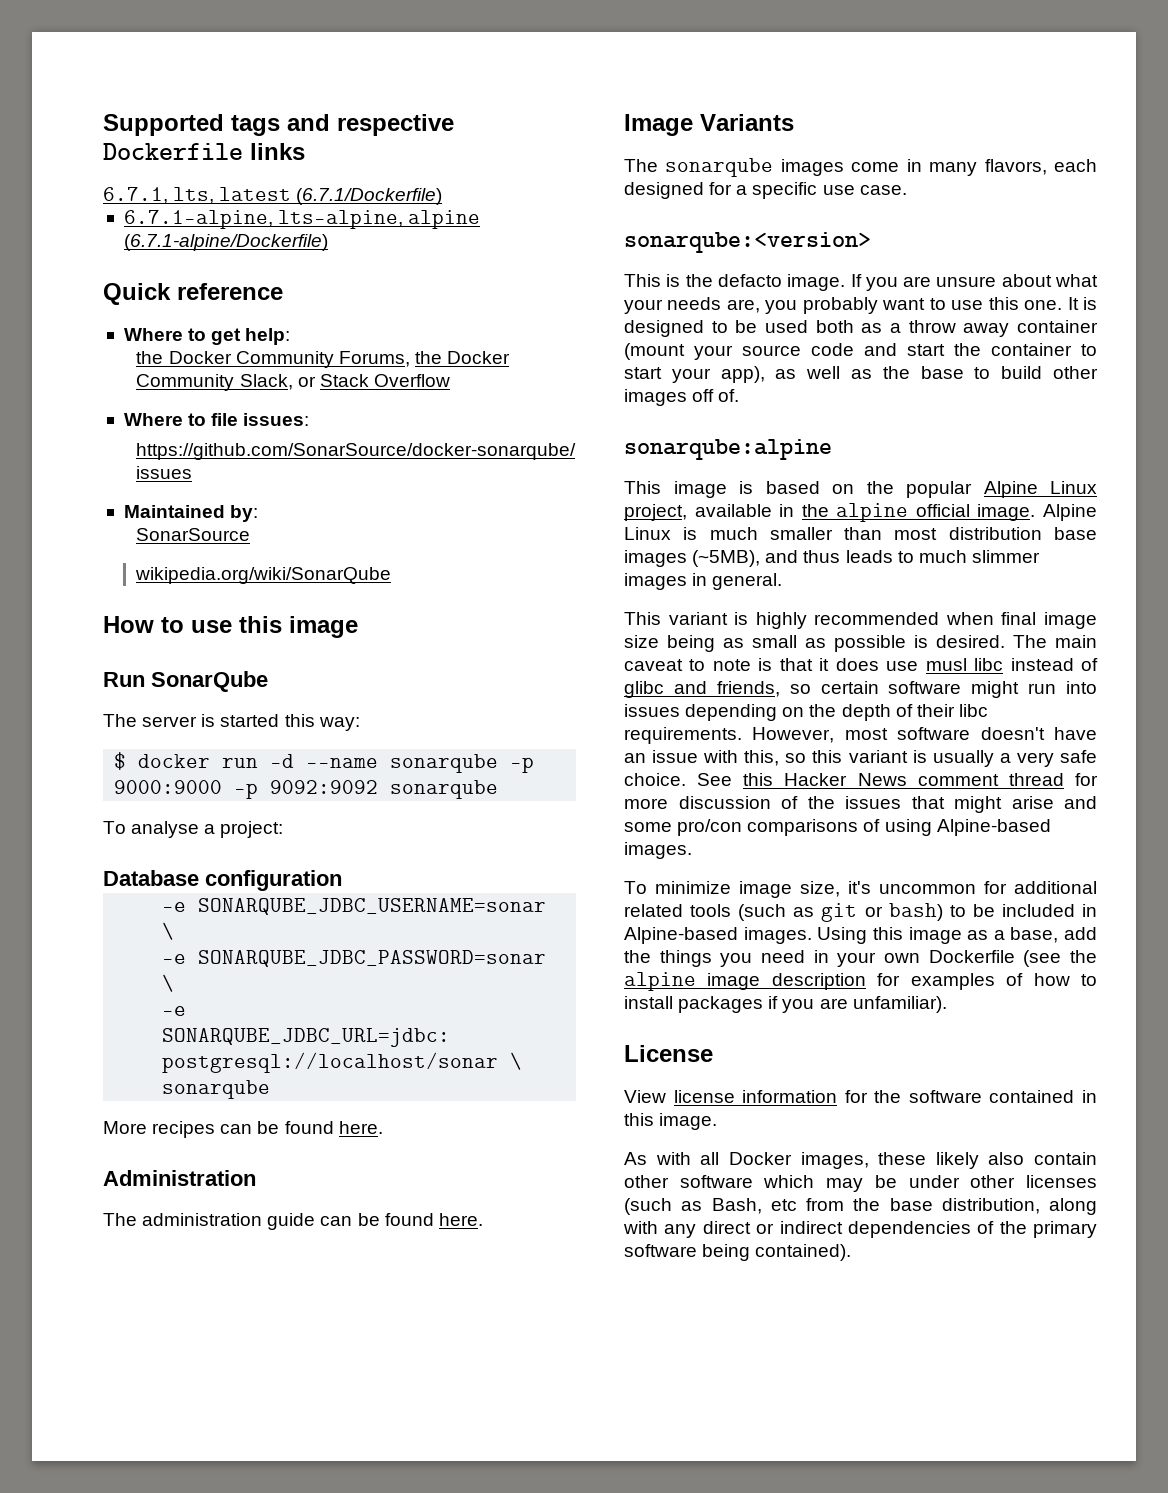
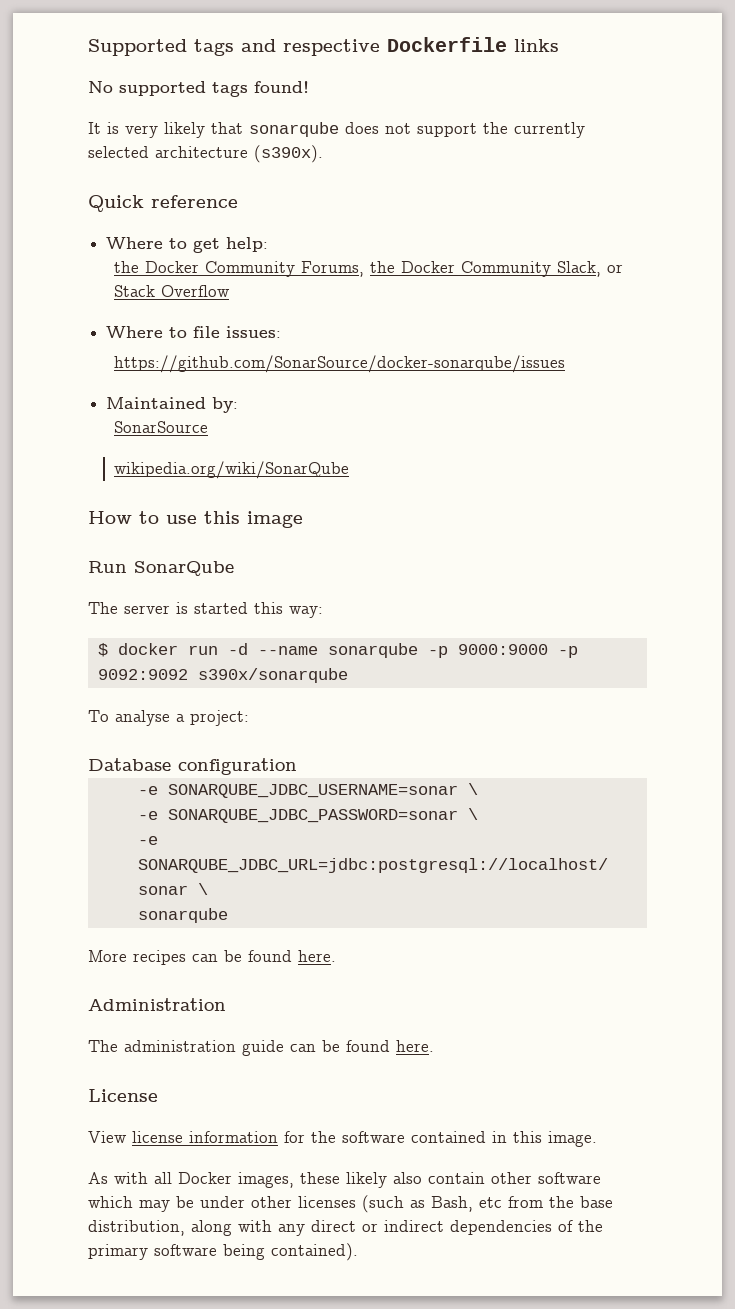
[103,187,443,205] [123,210,481,229] [123,234,328,251] 6.7.1, lts, latest (6.7.1/Dockerfile) // 6.7.1-alpine, lts-alpine, alpine (6.7.1-alpine/Dockerfile) -> [88,81,309,97] [88,122,585,138] [88,145,323,163] No supported tags found! // It is very likely that sonarqube does not support the currently selected architecture (s390x).
[390,780,499,799] sonarqube -> [197,668,348,683] s390x/sonarqube
[624,114,794,136] [624,158,1097,177] [624,182,907,199] [624,232,871,253] [624,274,1098,291] [624,297,1097,314] [624,320,1098,337] [624,343,1097,360] [624,366,1098,383] [624,389,740,406] [624,439,832,460] [624,481,1097,498] [624,503,1097,522] [624,527,1097,540] [624,550,1040,567] [624,573,783,590] [624,612,1097,629] [624,635,1097,652] [624,658,1098,671] [624,681,1097,698] [624,704,988,721] [624,727,1097,744] [624,750,1097,767] [624,773,1098,786] [624,796,1097,813] [624,819,1051,836] [624,842,692,859] [624,881,1097,898] [624,903,1097,922] [624,927,1097,944] [624,950,1097,967] [624,972,1097,991] [624,996,947,1013] // Image Variants // The sonarqube images come in many flavors, each designed for a specific use case. // sonarqube:<version> // This is the defacto image. If you are unsure about what your needs are, you probably want to use this one. It is designed to be used both as a throw away container (mount your source code and start the container to start your app), as well as the base to build other images off of. // sonarqube:alpine // This image is based on the popular Alpine Linux project, available in the alpine official image. Alpine Linux is much smaller than most distribution base images (~5MB), and thus leads to much slimmer images in general. // This variant is highly recommended when final image size being as small as possible is desired. The main caveat to note is that it does use musl libc instead of glibc and friends, so certain software might run into issues depending on the depth of their libc requirements. However, most software doesn't have an issue with this, so this variant is usually a very safe choice. See this Hacker News comment thread for more discussion of the issues that might arise and some pro/con comparisons of using Alpine-based images. // To minimize image size, it's uncommon for additional related tools (such as git or bash) to be included in Alpine-based images. Using this image as a base, add the things you need in your own Dockerfile (see the alpine image description for examples of how to install packages if you are unfamiliar). -> (434, 1046) none

